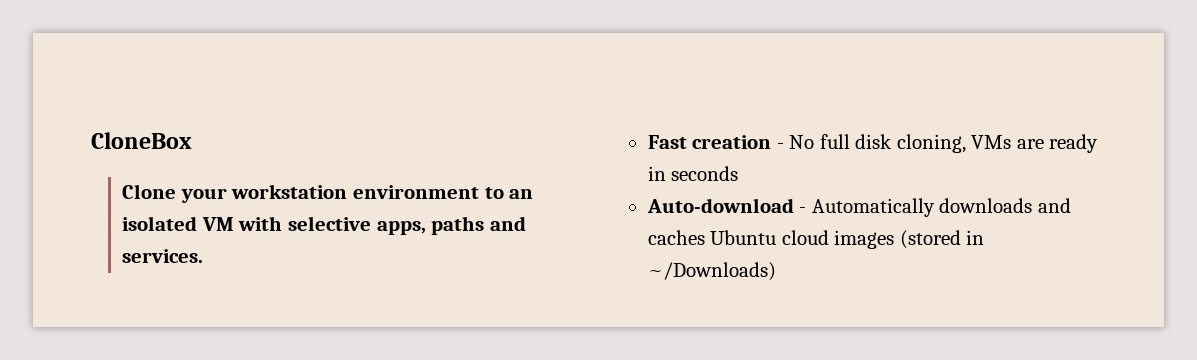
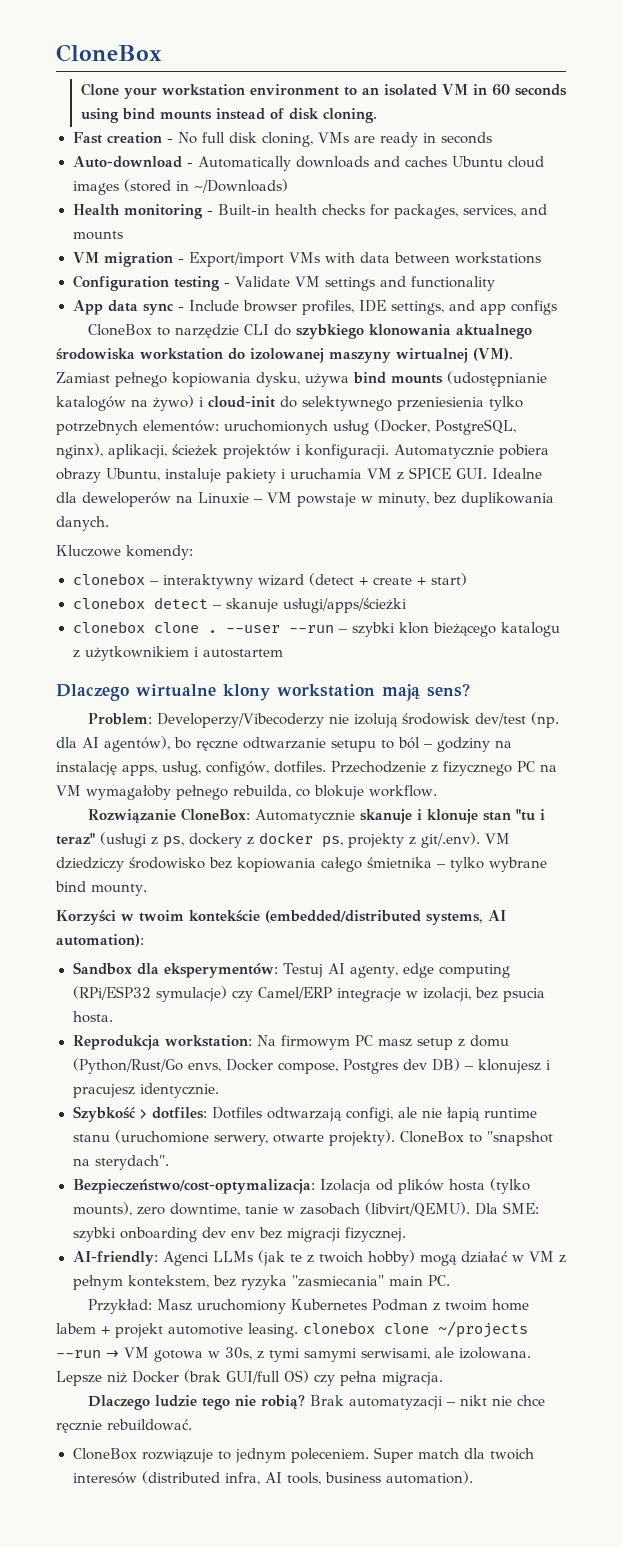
[238,216,526,235] [122,249,204,263] with selective apps, paths and services. -> [472,84,567,96] [80,108,377,123] in 60 seconds using bind mounts instead of disk cloning.
(776, 271) none -> [72,204,547,219] [72,231,123,240] [72,252,541,267] [72,275,496,291] [72,300,557,315] [87,324,532,339] [56,348,513,363] [56,371,547,387] [56,395,523,411] [56,419,516,435] [56,443,549,459] [56,467,542,483] [56,492,554,507] [56,516,109,531] [56,545,193,560] [72,573,467,589] [72,597,407,613] [72,621,560,637] [72,646,283,661] [56,683,470,701] [87,712,559,728] [56,736,512,752] [56,761,557,776] [56,785,437,800] [87,808,545,824] [56,832,510,848] [56,857,547,872] [55,881,147,896] [56,910,506,925] [56,934,144,947] [72,962,511,978] [72,986,545,1002] [72,1011,113,1023] [72,1035,509,1050] [72,1058,551,1074] [72,1083,219,1098] [72,1106,537,1122] [72,1130,554,1146] [72,1155,169,1170] [72,1178,530,1194] [72,1202,539,1217] [72,1227,406,1242] [72,1250,566,1266] [72,1275,450,1290] [87,1299,529,1314] [56,1321,528,1338] [56,1347,531,1362] [56,1370,443,1386] [87,1395,545,1410] [56,1419,192,1433] [72,1447,534,1463] [72,1471,473,1485] // Health monitoring - Built-in health checks for packages, services, and mounts // VM migration - Export/import VMs with data between workstations // Configuration testing - Validate VM settings and functionality // App data sync - Include browser profiles, IDE settings, and app configs // CloneBox to narzędzie CLI do szybkiego klonowania aktualnego środowiska workstation do izolowanej maszyny wirtualnej (VM). Zamiast pełnego kopiowania dysku, używa bind mounts (udostępnianie katalogów na żywo) i cloud-init do selektywnego przeniesienia tylko potrzebnych elementów: uruchomionych usług (Docker, PostgreSQL, nginx), aplikacji, ścieżek projektów i konfiguracji. Automatycznie pobiera obrazy Ubuntu, instaluje pakiety i uruchamia VM z SPICE GUI. Idealne dla deweloperów na Linuxie – VM powstaje w minuty, bez duplikowania danych. // Kluczowe komendy: // clonebox – interaktywny wizard (detect + create + start) // clonebox detect – skanuje usługi/apps/ścieżki // clonebox clone . --user --run – szybki klon bieżącego katalogu z użytkownikiem i autostartem // Dlaczego wirtualne klony workstation mają sens? // Problem: Developerzy/Vibecoderzy nie izolują środowisk dev/test (np. dla AI agentów), bo ręczne odtwarzanie setupu to ból – godziny na instalację apps, usług, configów, dotfiles. Przechodzenie z fizycznego PC na VM wymagałoby pełnego rebuilda, co blokuje workflow. // Rozwiązanie CloneBox: Automatycznie skanuje i klonuje stan "tu i teraz" (usługi z ps, dockery z docker ps, projekty z git/.env). VM dziedziczy środowisko bez kopiowania całego śmietnika – tylko wybrane bind mounty. // Korzyści w twoim kontekście (embedded/distributed systems, AI automation): // Sandbox dla eksperymentów: Testuj AI agenty, edge computing (RPi/ESP32 symulacje) czy Camel/ERP integracje w izolacji, bez psucia hosta. // Reprodukcja workstation: Na firmowym PC masz setup z domu (Python/Rust/Go envs, Docker compose, Postgres dev DB) – klonujesz i pracujesz identycznie. // Szybkość > dotfiles: Dotfiles odtwarzają configi, ale nie łapią runtime stanu (uruchomione serwery, otwarte projekty). CloneBox to "snapshot na sterydach". // Bezpieczeństwo/cost-optymalizacja: Izolacja od plików hosta (tylko mounts), zero downtime, tanie w zasobach (libvirt/QEMU). Dla SME: szybki onboarding dev env bez migracji fizycznej. // AI-friendly: Agenci LLMs (jak te z twoich hobby) mogą działać w VM z pełnym kontekstem, bez ryzyka "zasmiecania" main PC. // Przykład: Masz uruchomiony Kubernetes Podman z twoim home labem + projekt automotive leasing. clonebox clone ~/projects --run → VM gotowa w 30s, z tymi samymi serwisami, ale izolowana. Lepsze niż Docker (brak GUI/full OS) czy pełna migracja. // Dlaczego ludzie tego nie robią? Brak automatyzacji – nikt nie chce ręcznie rebuildować. // CloneBox rozwiązuje to jednym poleceniem. Super match dla twoich interesów (distributed infra, AI tools, business automation).

